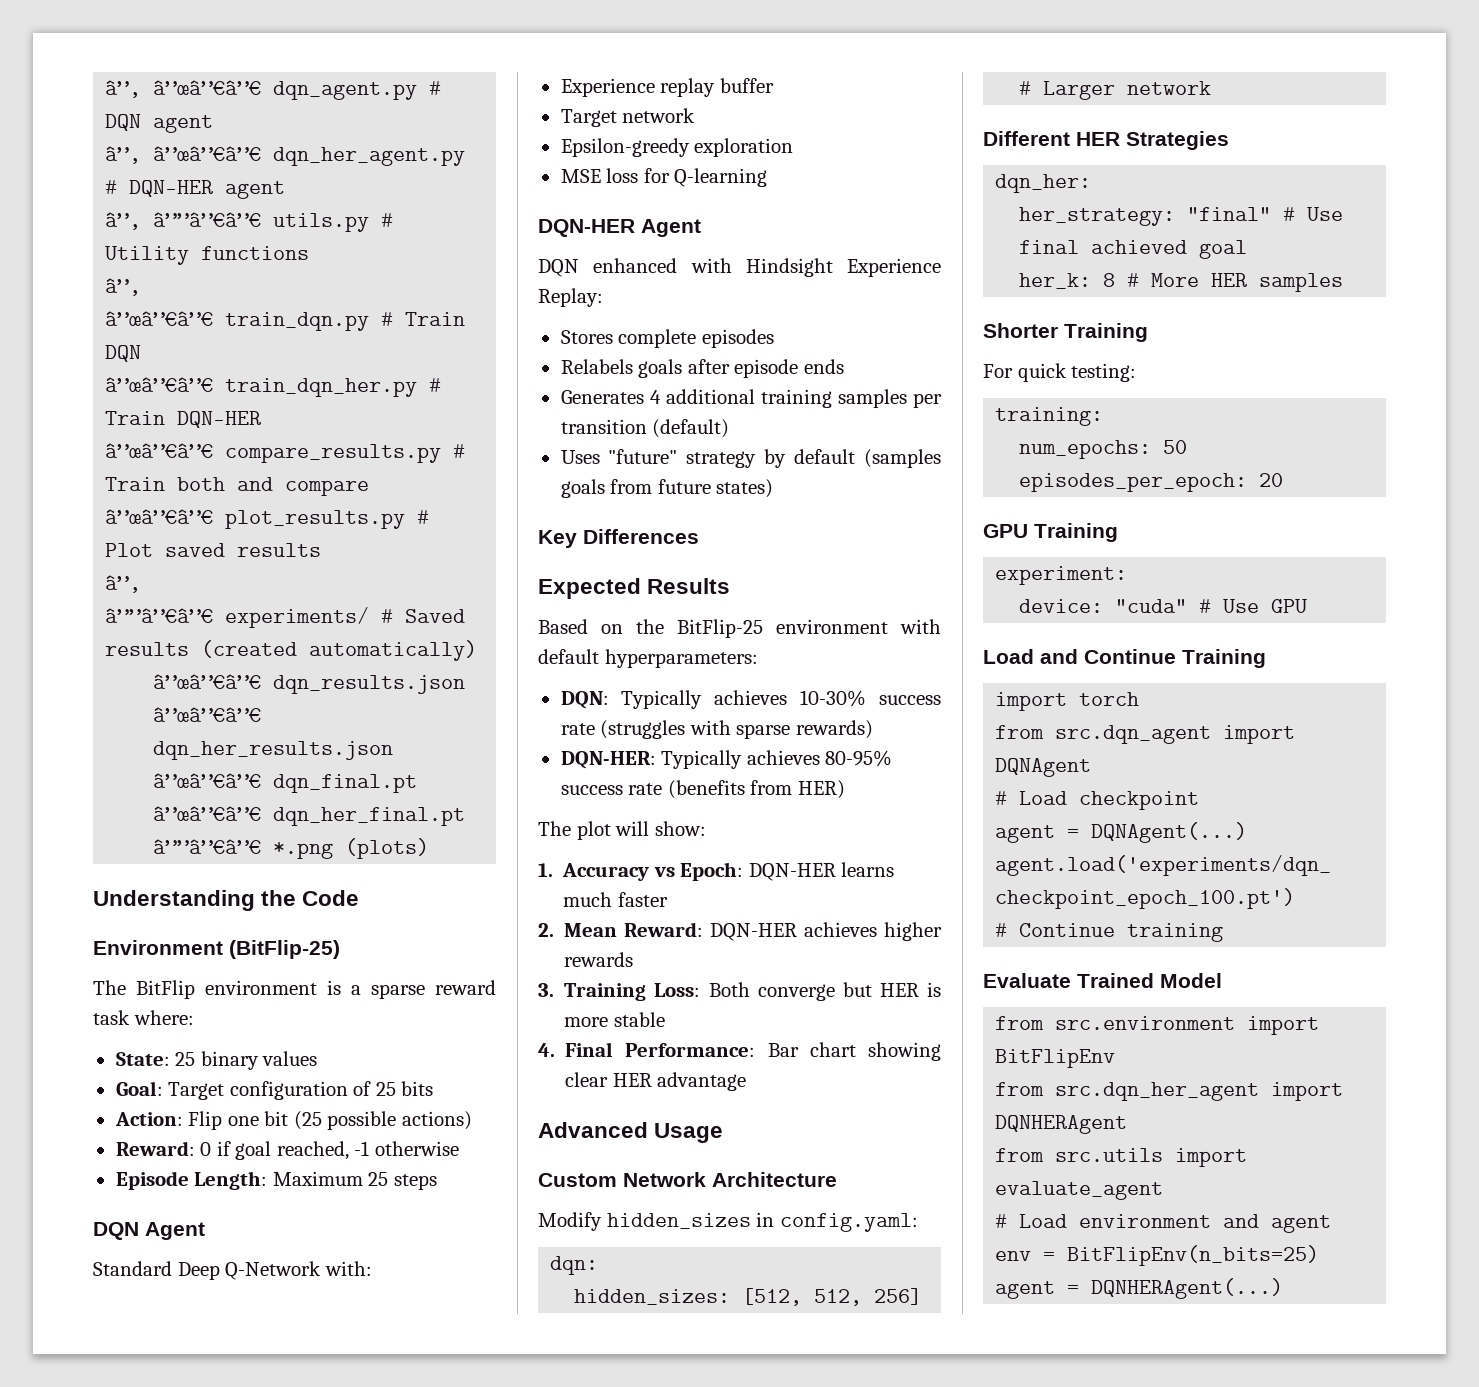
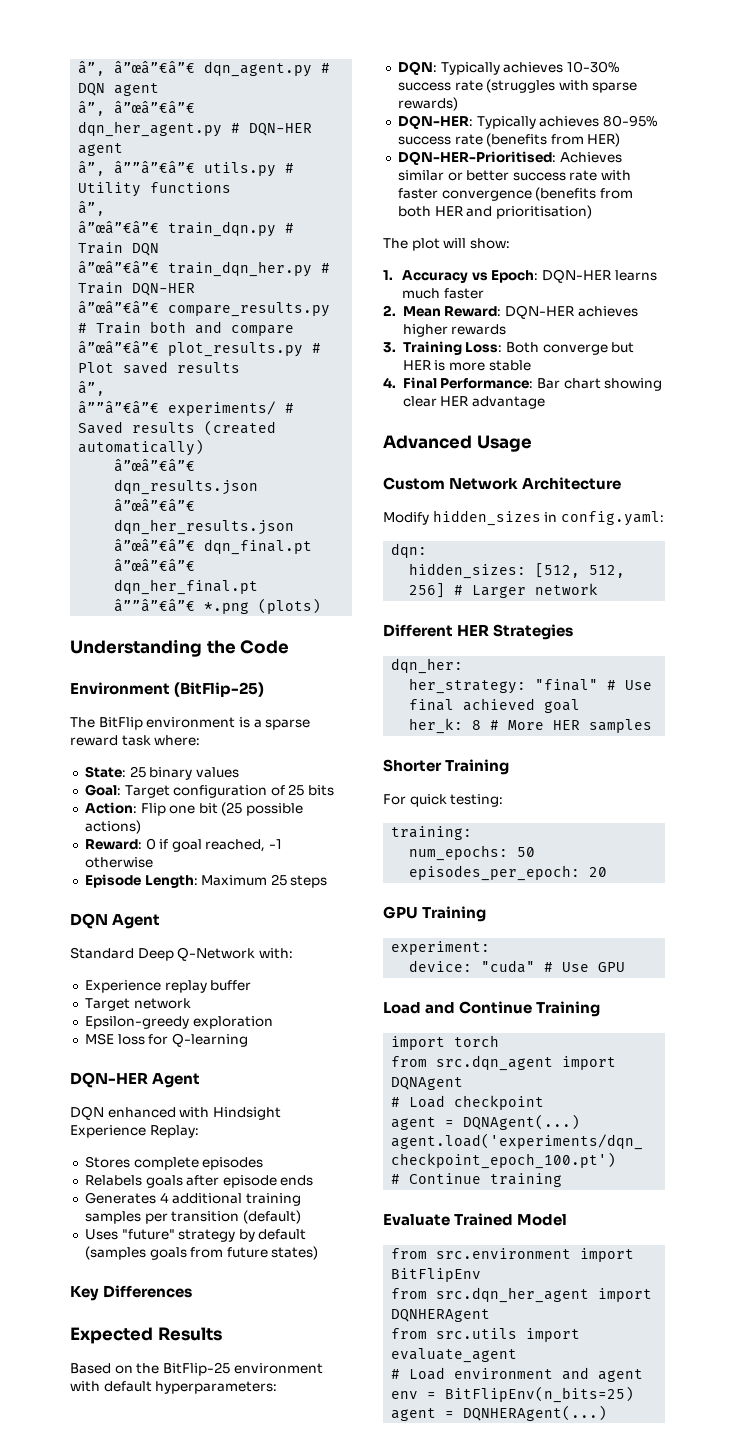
(845, 789) none -> [397,151,622,165] [397,170,632,181] [397,187,633,201] [397,205,592,219] // DQN-HER-Prioritised: Achieves similar or better success rate with faster convergence (benefits from both HER and prioritisation)

